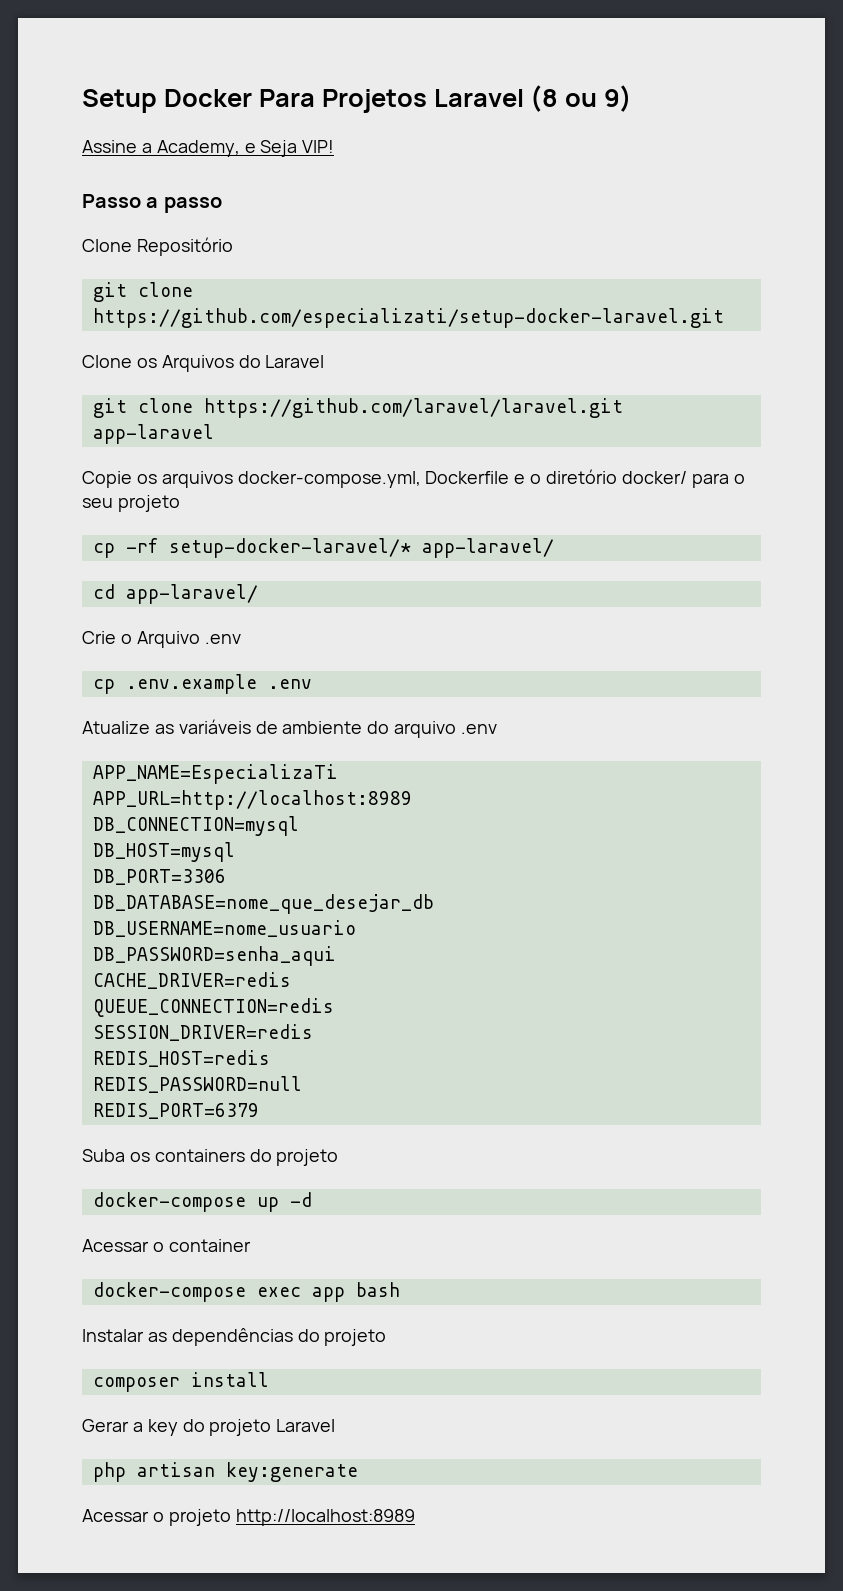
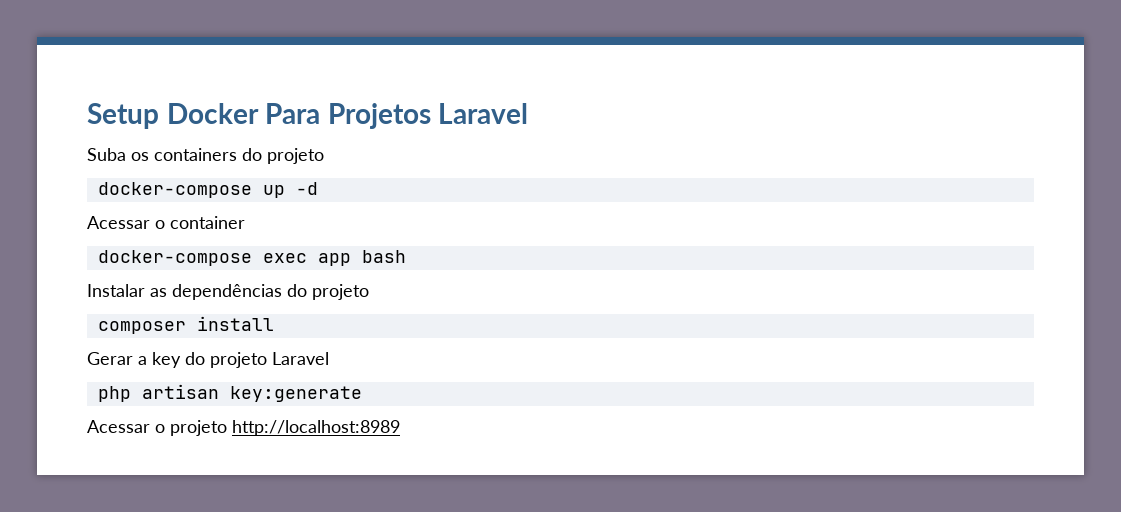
[530,85,633,112] [82,140,335,157] [82,194,222,213] [82,237,233,256] [92,282,193,302] [92,308,724,328] [82,355,325,372] [92,398,623,418] [92,424,214,444] [82,469,745,488] [82,495,180,512] [92,538,554,558] [92,584,258,604] [82,631,241,648] [92,674,312,694] [82,719,498,738] [92,764,338,784] [92,790,412,810] [92,816,299,836] [92,842,235,862] [92,869,226,885] [92,894,434,914] [92,920,356,937] [92,946,336,966] [92,972,291,989] [92,998,334,1017] [92,1024,313,1041] [92,1050,270,1067] [92,1076,302,1093] [92,1103,259,1119] (8 ou 9) // Assine a Academy, e Seja VIP! // Passo a passo // Clone Repositório // git clone https://github.com/especializati/setup-docker-laravel.git // Clone os Arquivos do Laravel // git clone https://github.com/laravel/laravel.git app-laravel // Copie os arquivos docker-compose.yml, Dockerfile e o diretório docker/ para o seu projeto // cp -rf setup-docker-laravel/* app-laravel/ // cd app-laravel/ // Crie o Arquivo .env // cp .env.example .env // Atualize as variáveis de ambiente do arquivo .env // APP_NAME=EspecializaTi // APP_URL=http://localhost:8989 // DB_CONNECTION=mysql // DB_HOST=mysql // DB_PORT=3306 // DB_DATABASE=nome_que_desejar_db // DB_USERNAME=nome_usuario // DB_PASSWORD=senha_aqui // CACHE_DRIVER=redis // QUEUE_CONNECTION=redis // SESSION_DRIVER=redis // REDIS_HOST=redis // REDIS_PASSWORD=null // REDIS_PORT=6379 -> (529, 113) none

